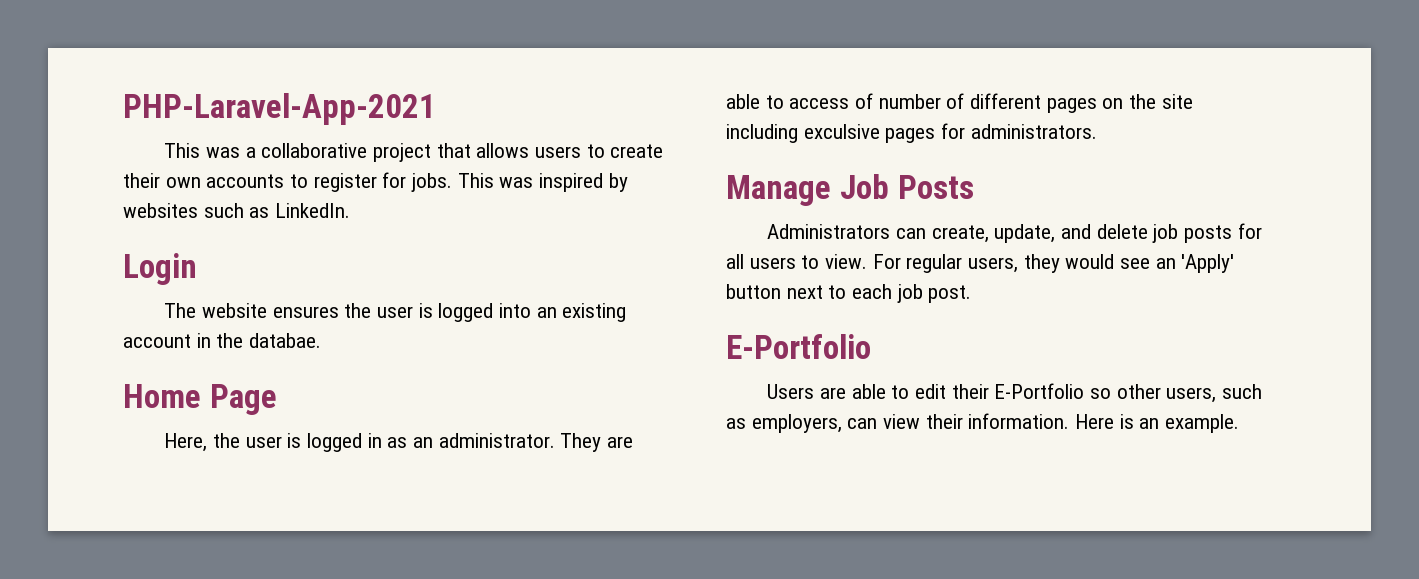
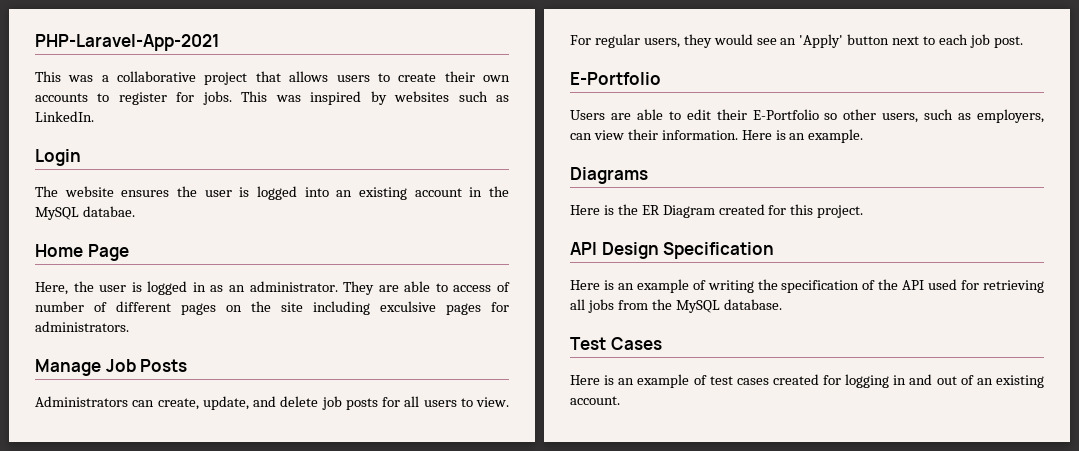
(244, 340) none -> [35,207,79,220] MySQL
(1240, 423) none -> [570,167,648,184] [570,204,864,218] [570,242,775,259] [570,279,1044,293] [570,299,782,313] [570,337,662,350] [570,374,1044,388] [570,396,620,405] // Diagrams // Here is the ER Diagram created for this project. // API Design Specification // Here is an example of writing the specification of the API used for retrieving all jobs from the MySQL database. // Test Cases // Here is an example of test cases created for logging in and out of an existing account.

